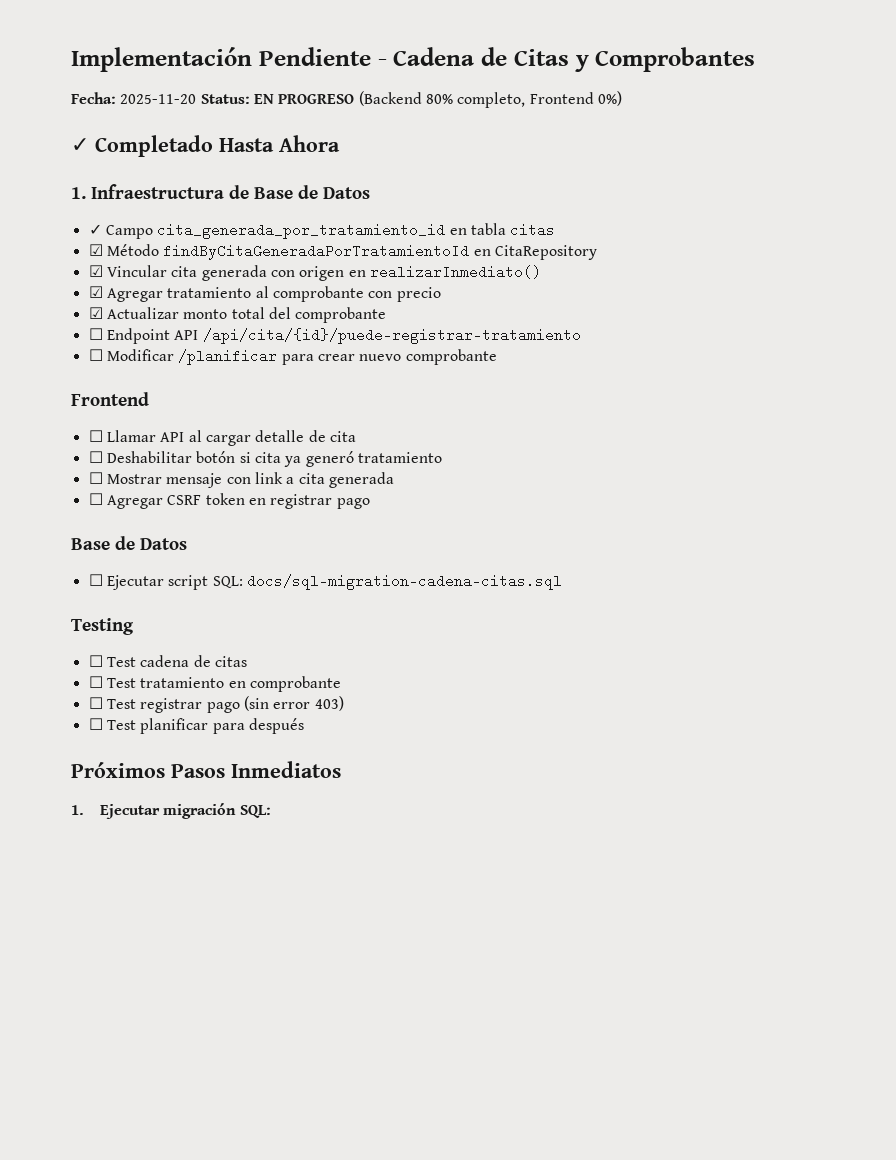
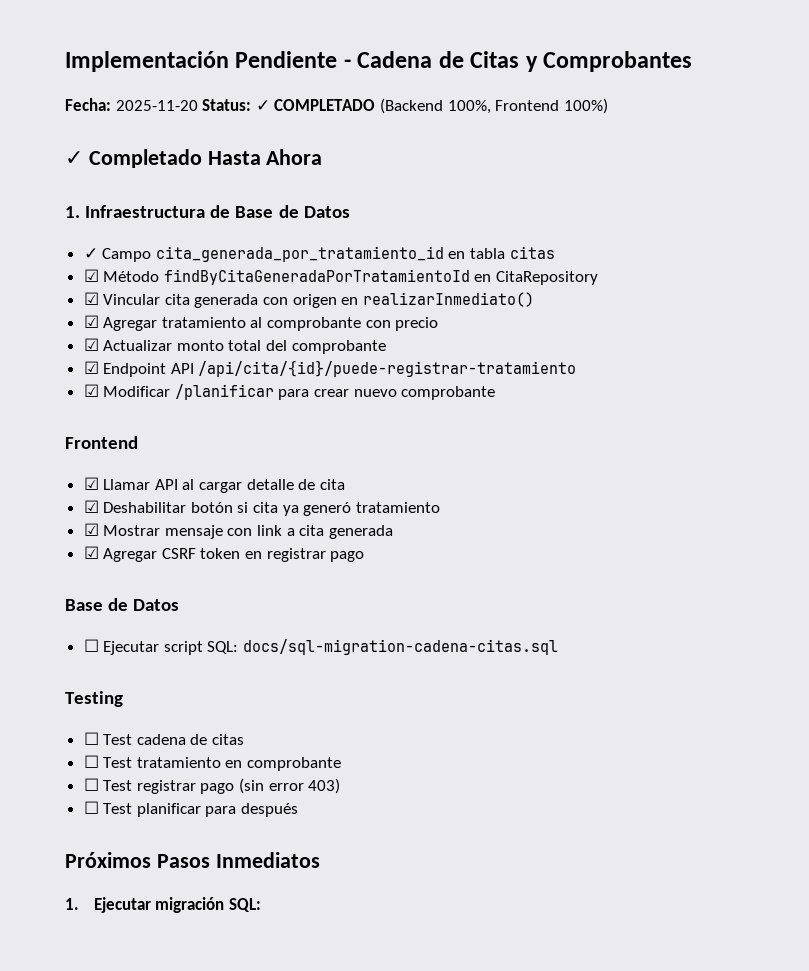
[253,91,622,108] EN PROGRESO (Backend 80% completo, Frontend 0%) -> [255,98,608,114] ✓ COMPLETADO (Backend 100%, Frontend 100%)
[88,328,103,340] ☐ -> [83,361,99,374] ☑
[88,349,103,361] ☐ -> [83,384,99,397] ☑
[88,430,103,442] ☐ -> [83,477,99,490] ☑
[88,451,103,463] ☐ -> [83,500,99,513] ☑
[88,472,103,484] ☐ -> [83,523,99,536] ☑
[88,493,103,505] ☐ -> [83,546,99,559] ☑

